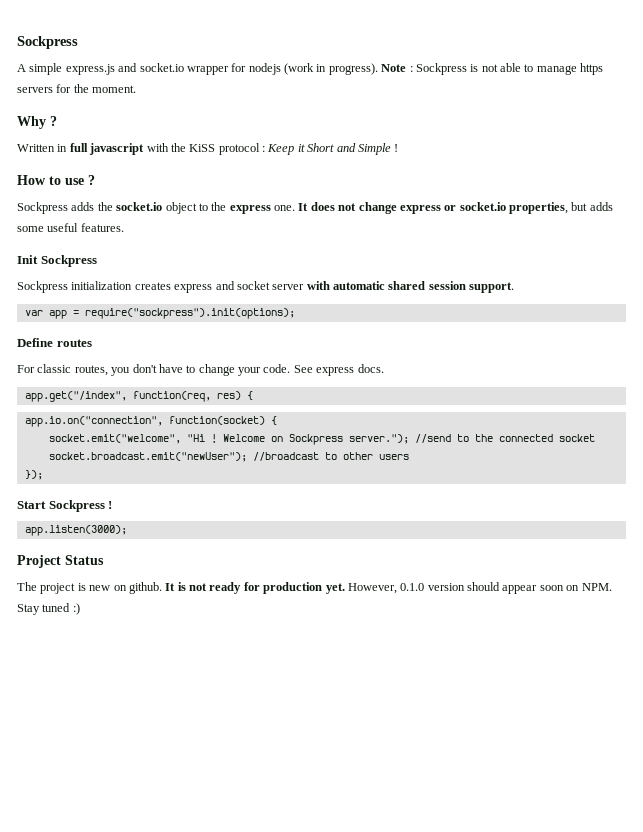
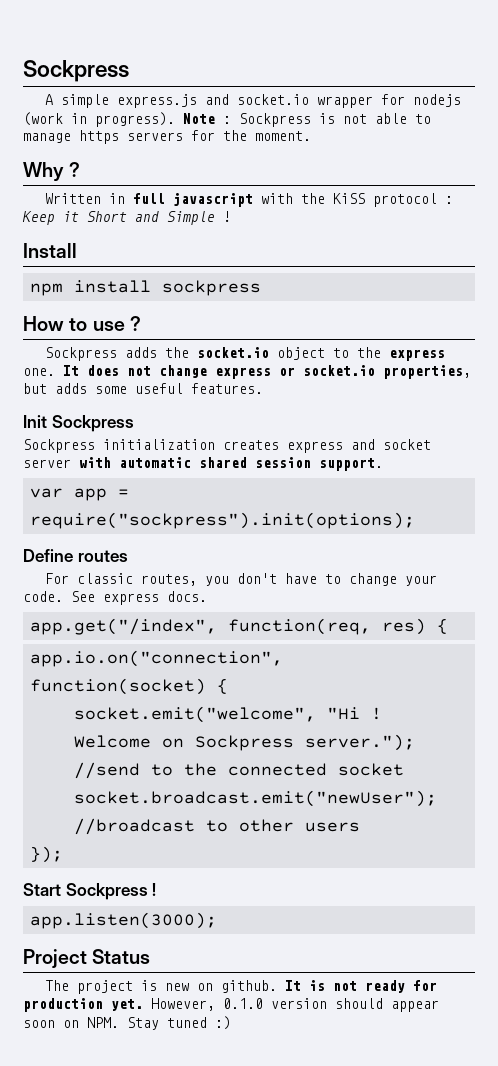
(399, 148) none -> [23,243,77,258] [29,280,261,296] // Install // npm install sockpress

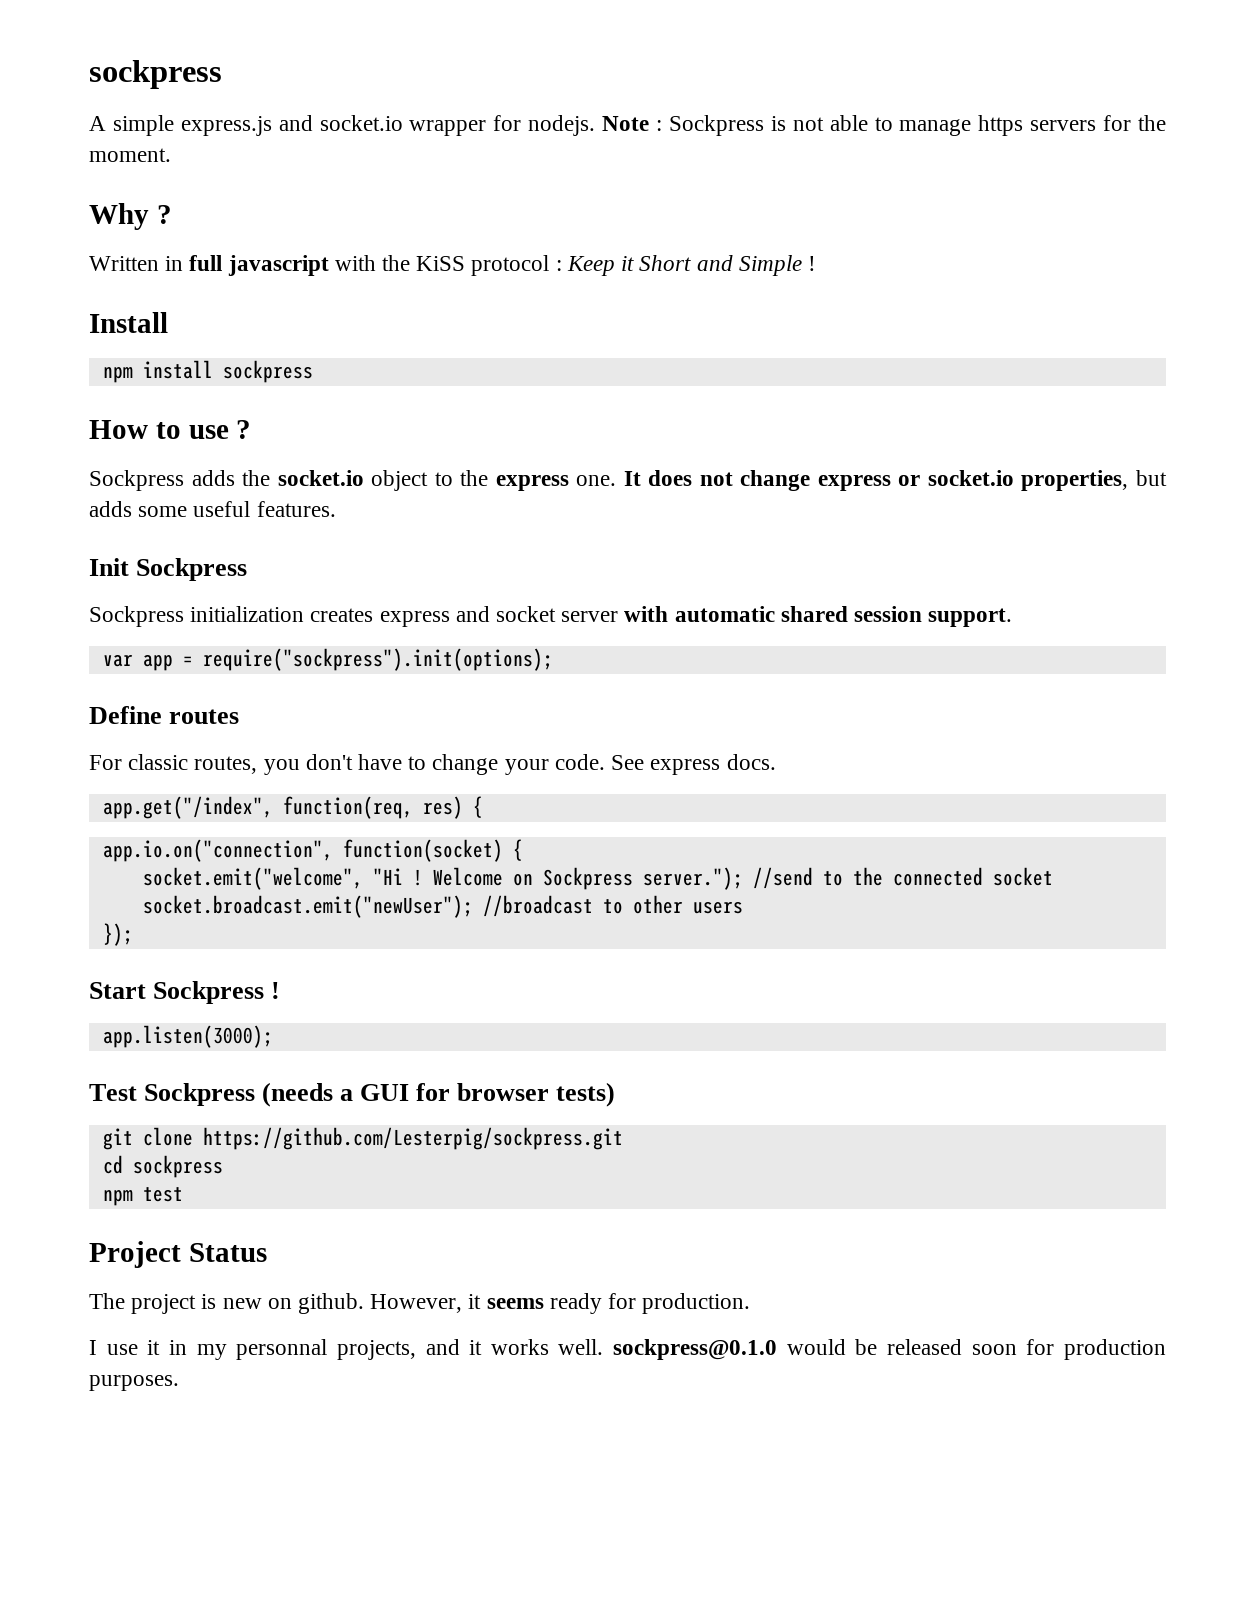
[23,60,129,82] Sockpress -> [89,60,222,89] sockpress
[413,94,462,107] [23,112,175,127] nodejs (work in progress). -> [528,115,596,136] nodejs.
(217, 920) none -> [89,1082,616,1107] [102,1127,623,1150] [102,1155,223,1178] [102,1187,183,1206] // Test Sockpress (needs a GUI for browser tests) // git clone https://github.com/Lesterpig/sockpress.git // cd sockpress // npm test
[285,980,438,993] [23,998,439,1012] [23,1016,231,1030] It is not ready for production yet. However, 0.1.0 version should appear soon on NPM. Stay tuned :) -> [370,1293,751,1314] [89,1339,1166,1360] [89,1375,179,1391] However, it seems ready for production. // I use it in my personnal projects, and it works well. sockpress@0.1.0 would be released soon for production purposes.

